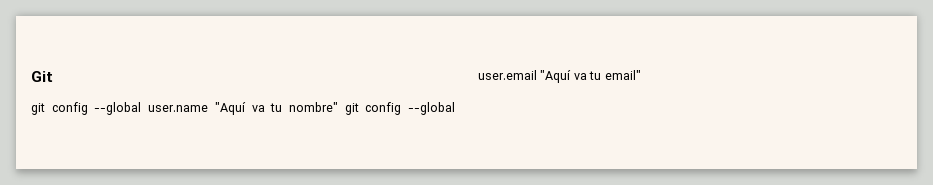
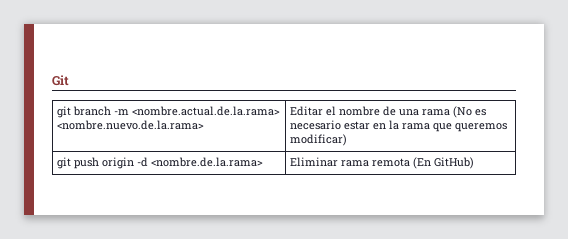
[31,102,455,115] [478,70,641,83] // git config --global user.name "Aquí va tu nombre" git config --global user.email "Aquí va tu email" -> [57,106,281,118] [57,120,205,130] [290,106,487,118] [290,120,508,132] [290,134,348,146] [57,157,264,169] [290,157,475,169] // git branch -m <nombre.actual.de.la.rama> <nombre.nuevo.de.la.rama> | Editar el nombre de una rama (No es necesario estar en la rama que queremos modificar) // git push origin -d <nombre.de.la.rama> | Eliminar rama remota (En GitHub)

